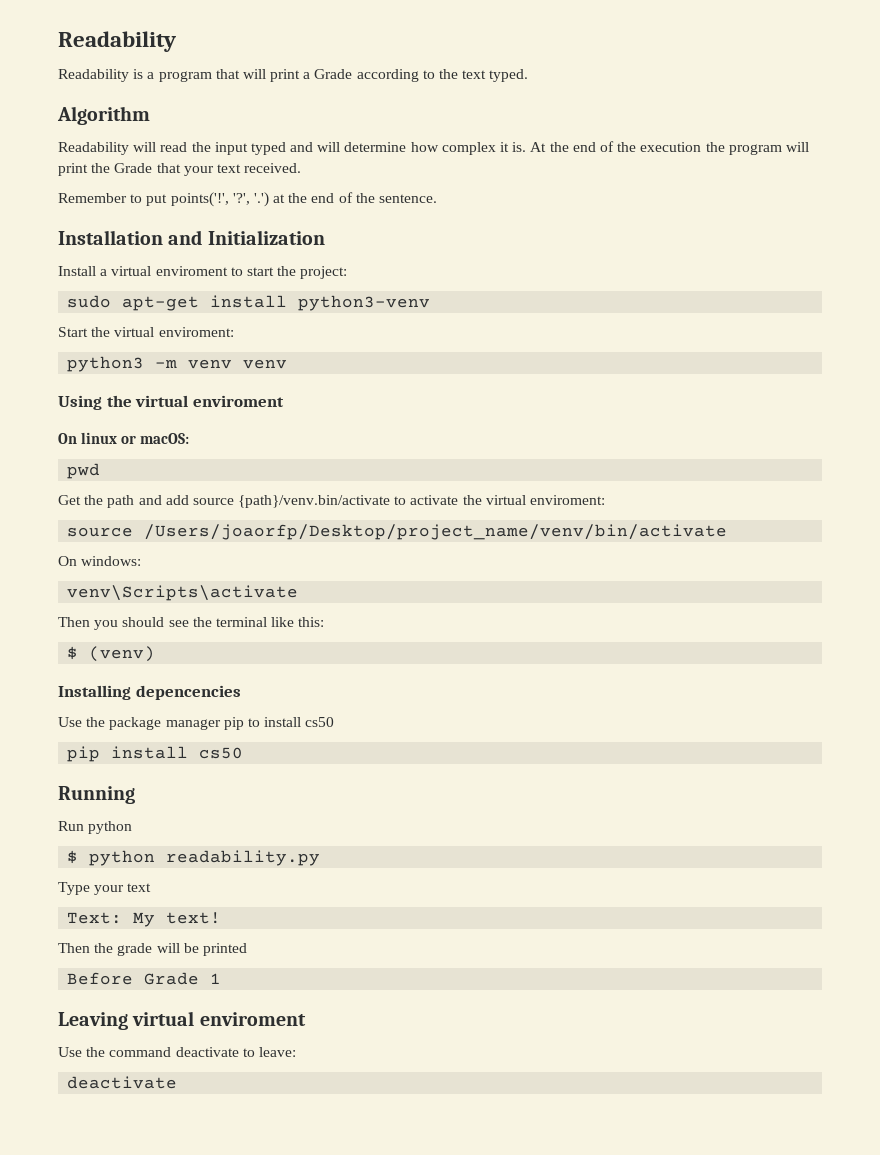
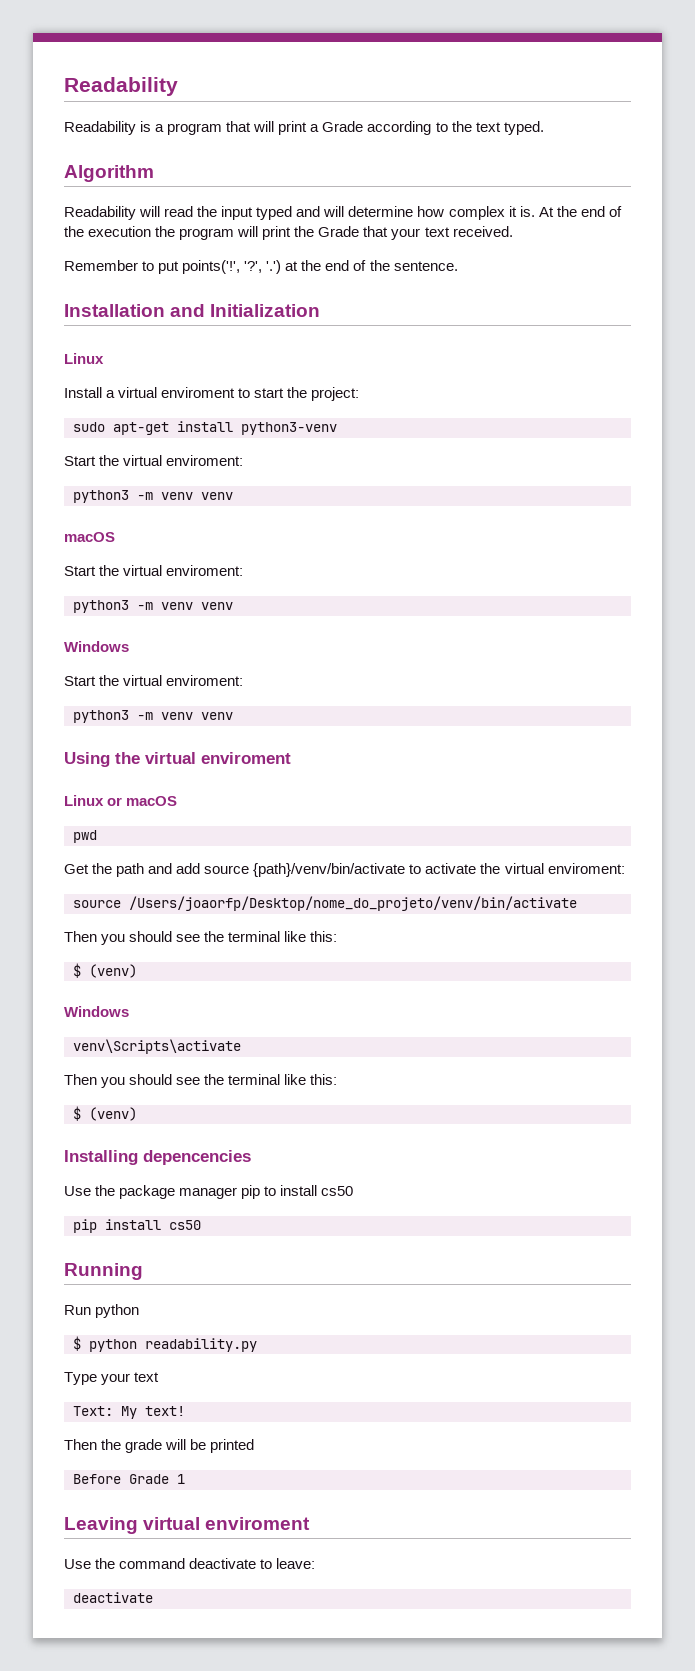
(325, 237) none -> [64,353,104,364] // Linux
(288, 364) none -> [64,532,115,542] [64,565,244,576] [73,600,233,613] [64,641,129,652] [64,675,244,686] [73,710,233,723] // macOS // Start the virtual enviroment: // python3 -m venv venv // Windows // Start the virtual enviroment: // python3 -m venv venv
[58,432,190,444] On linux or macOS: -> [64,795,178,806] Linux or macOS
[238,495,391,508] {path}/venv.bin/activate -> [253,863,406,877] {path}/venv/bin/activate
[144,524,728,540] [58,556,142,566] /Users/joaorfp/Desktop/project_name/venv/bin/activate // On windows: -> [129,896,577,911] [64,931,338,945] [73,963,137,978] [64,1006,129,1017] /Users/joaorfp/Desktop/nome_do_projeto/venv/bin/activate // Then you should see the terminal like this: // $ (venv) // Windows

